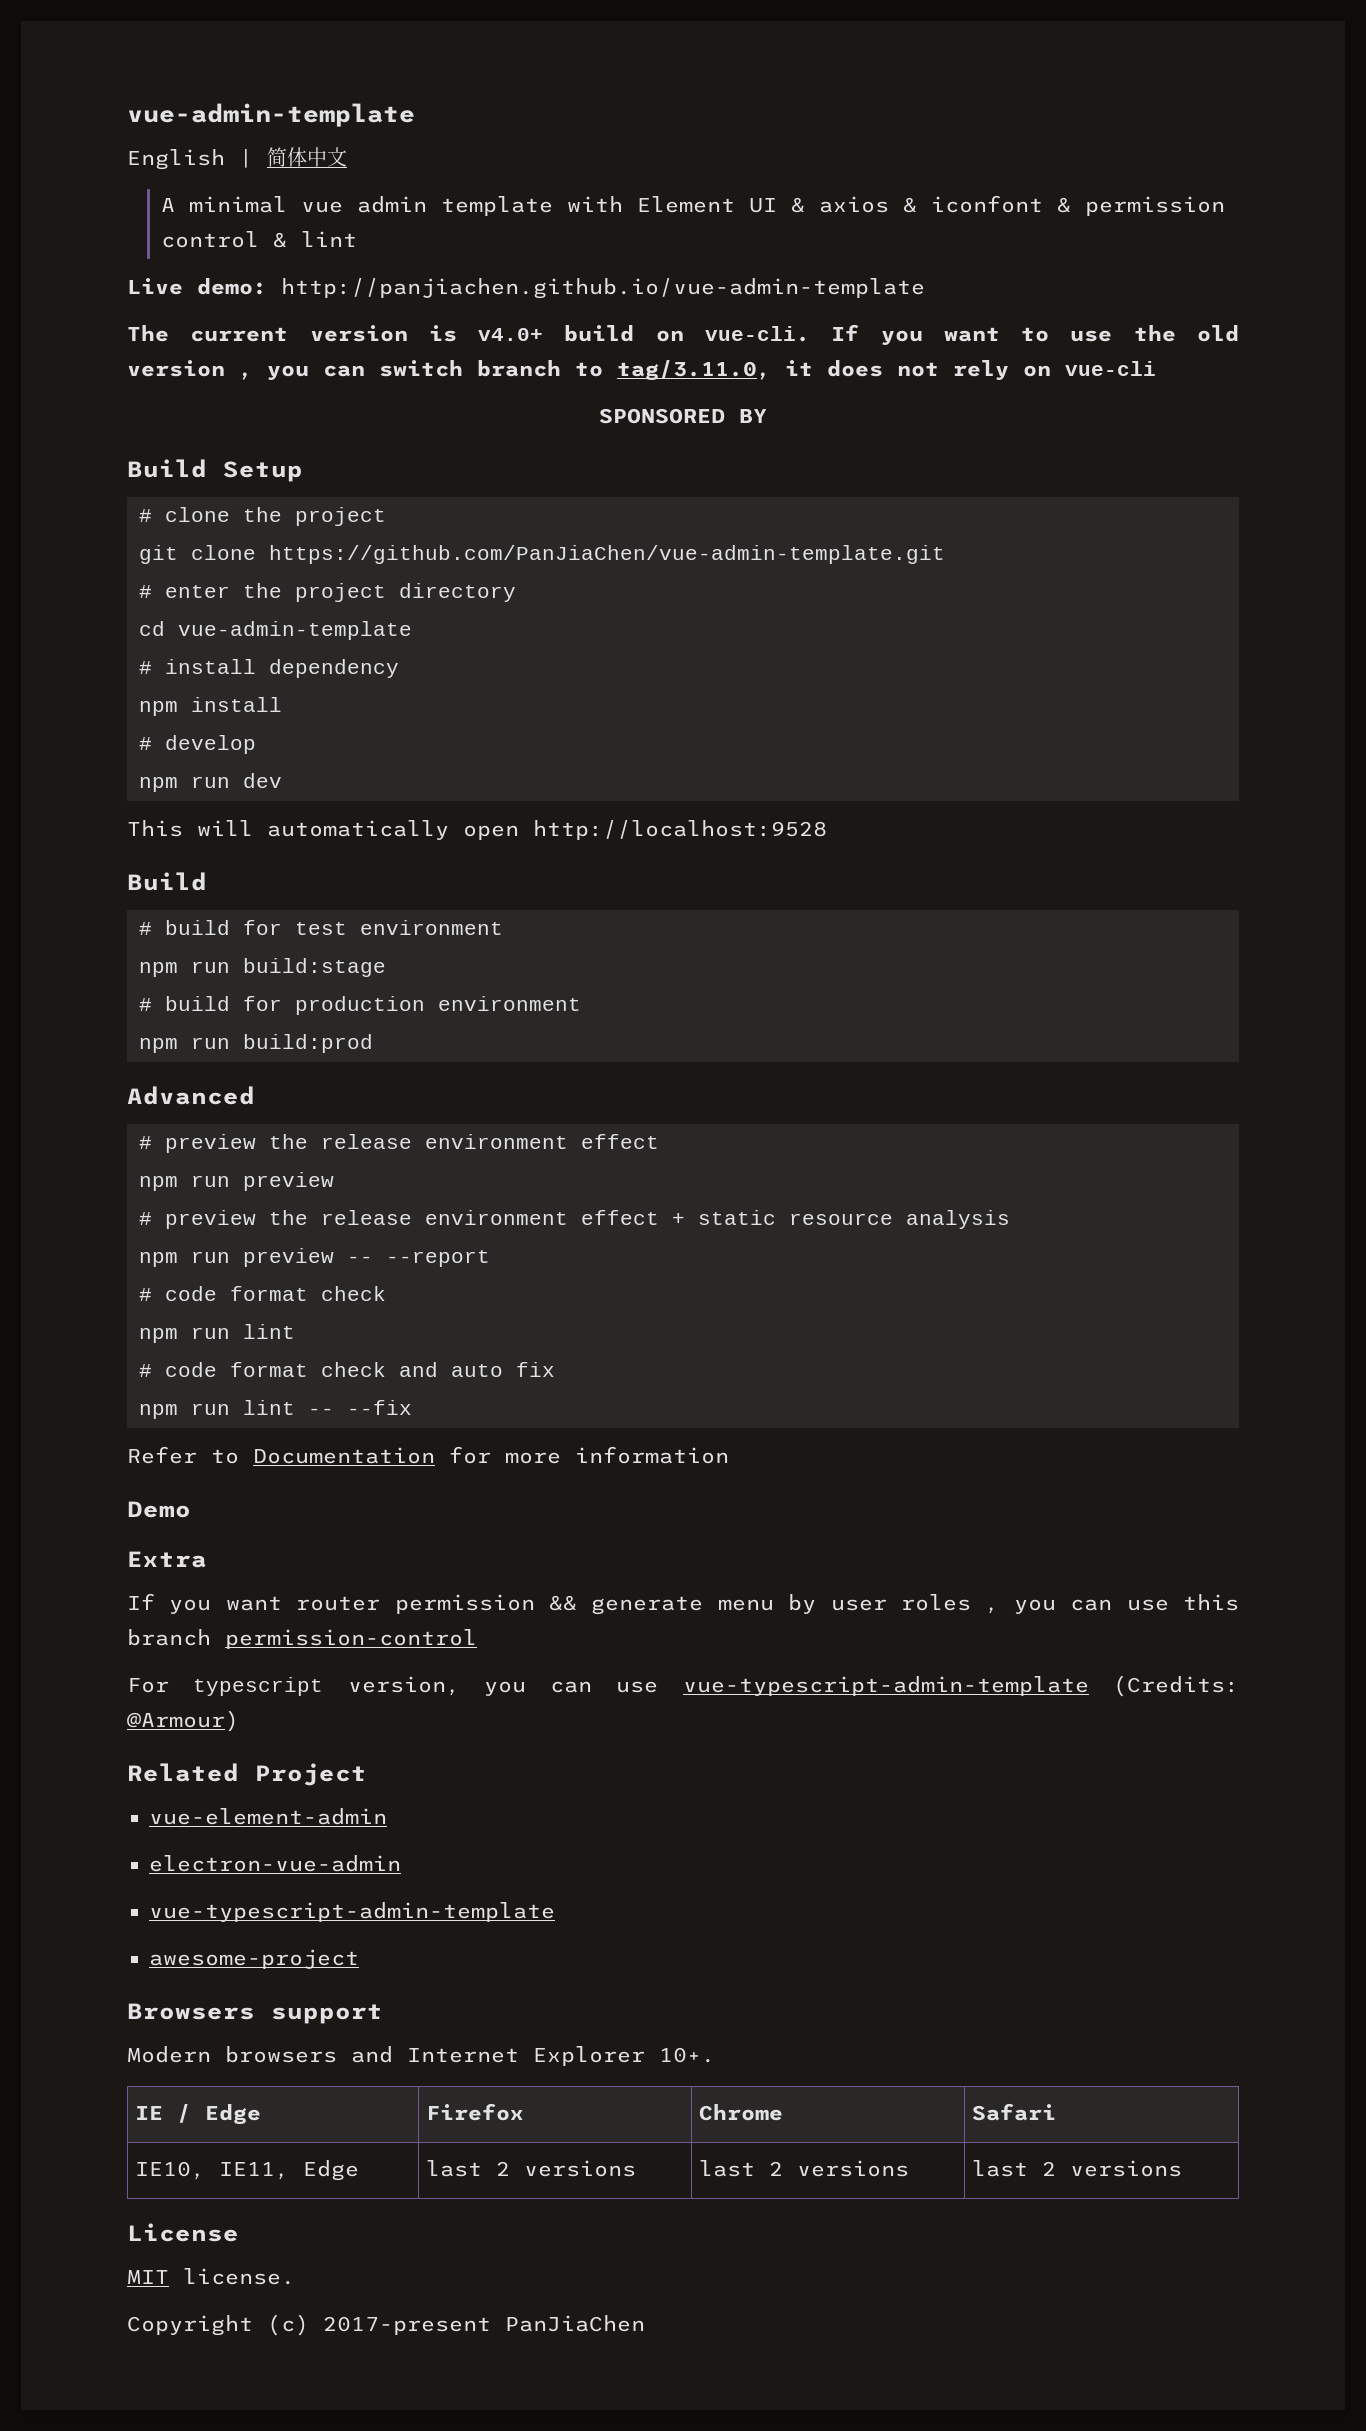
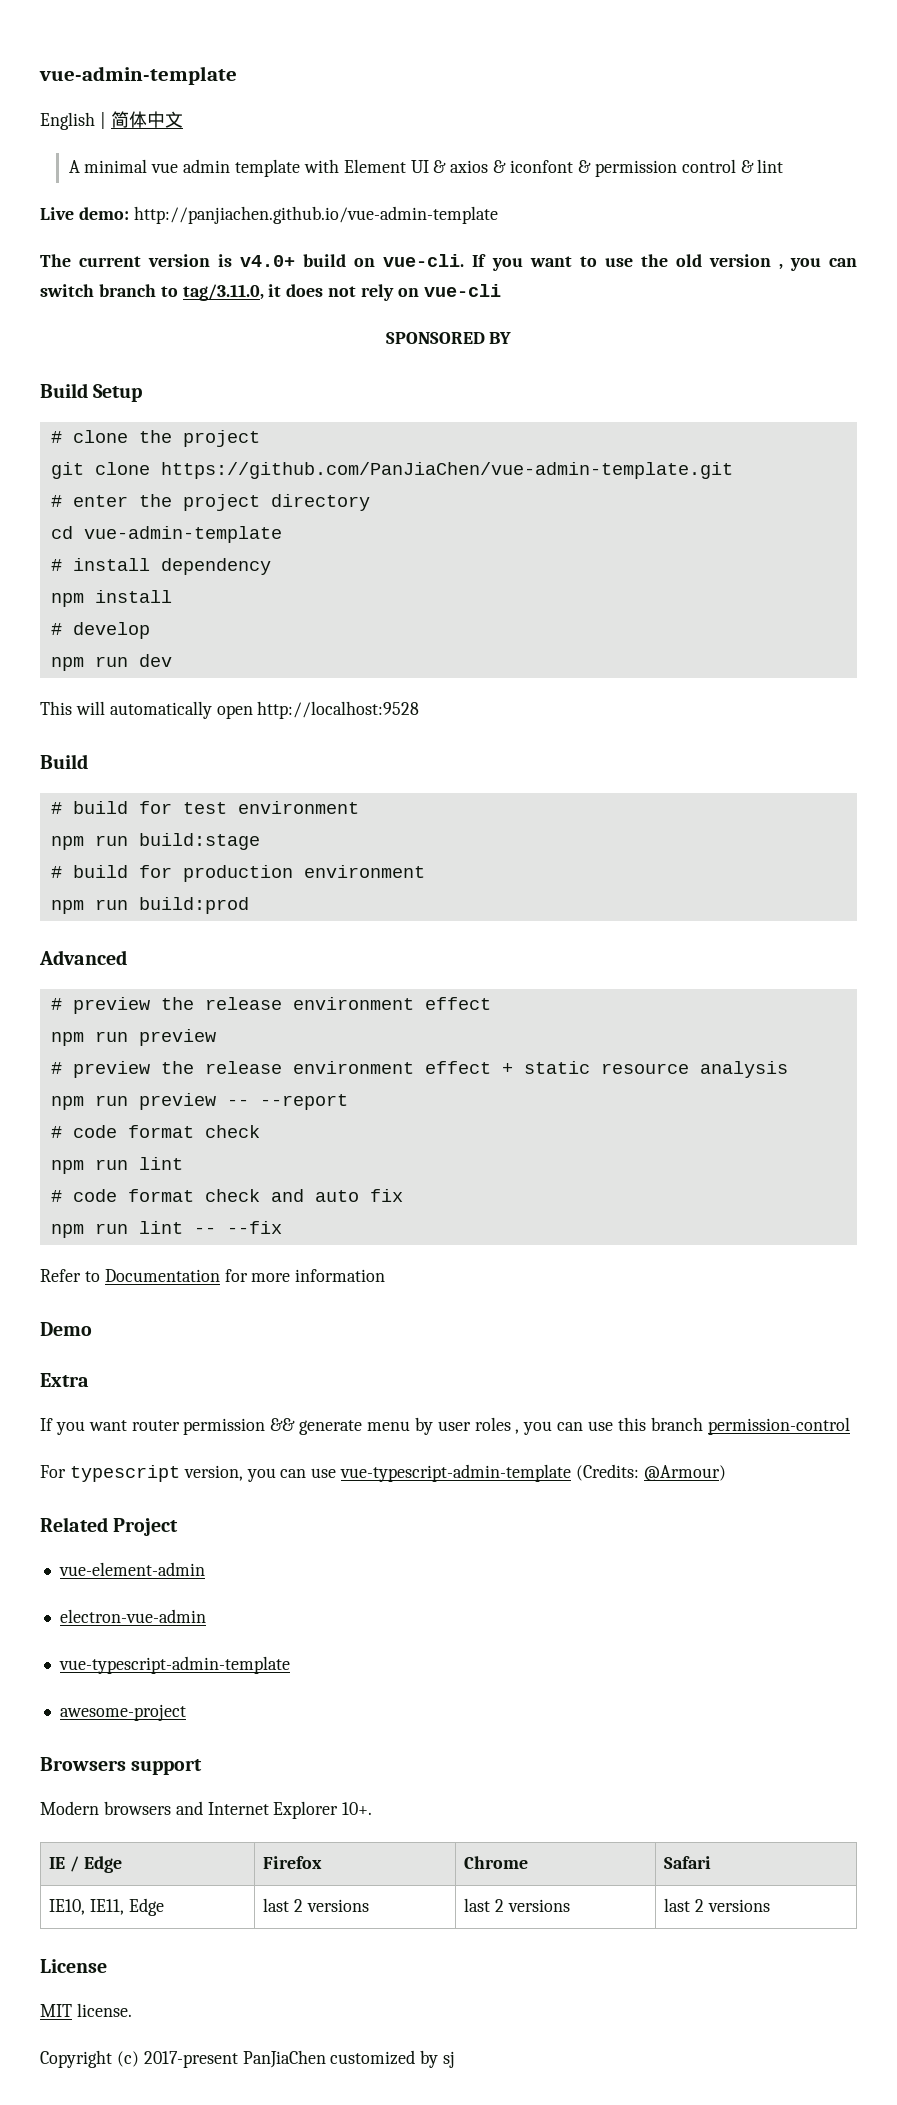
(645, 2323) none -> [330,2050,456,2068] customized by sj

